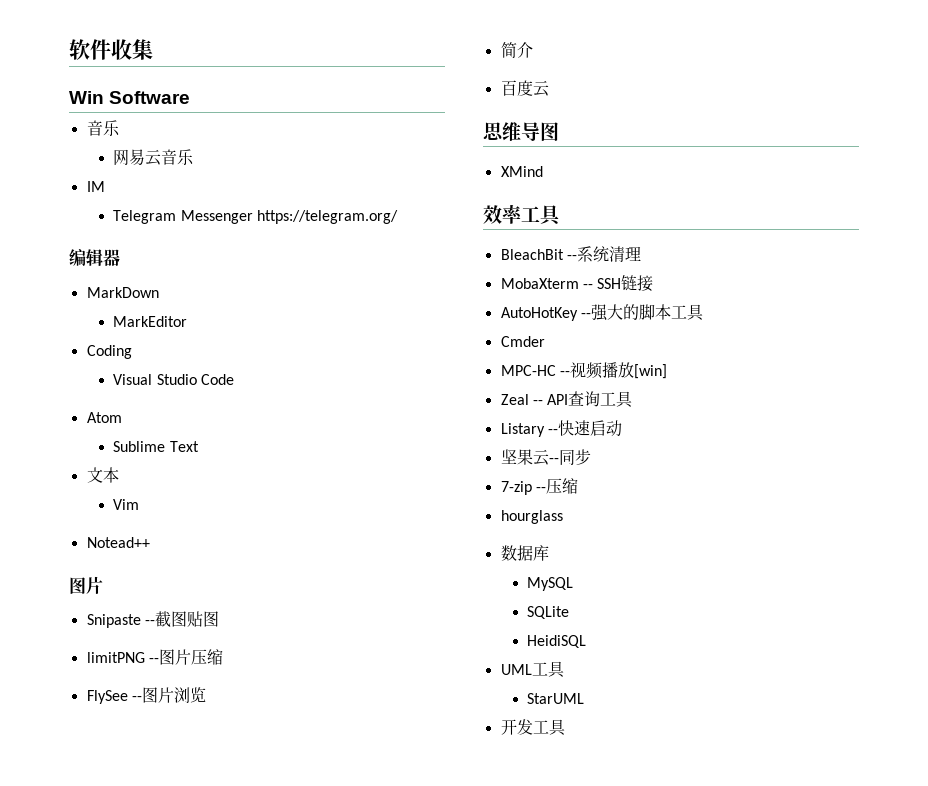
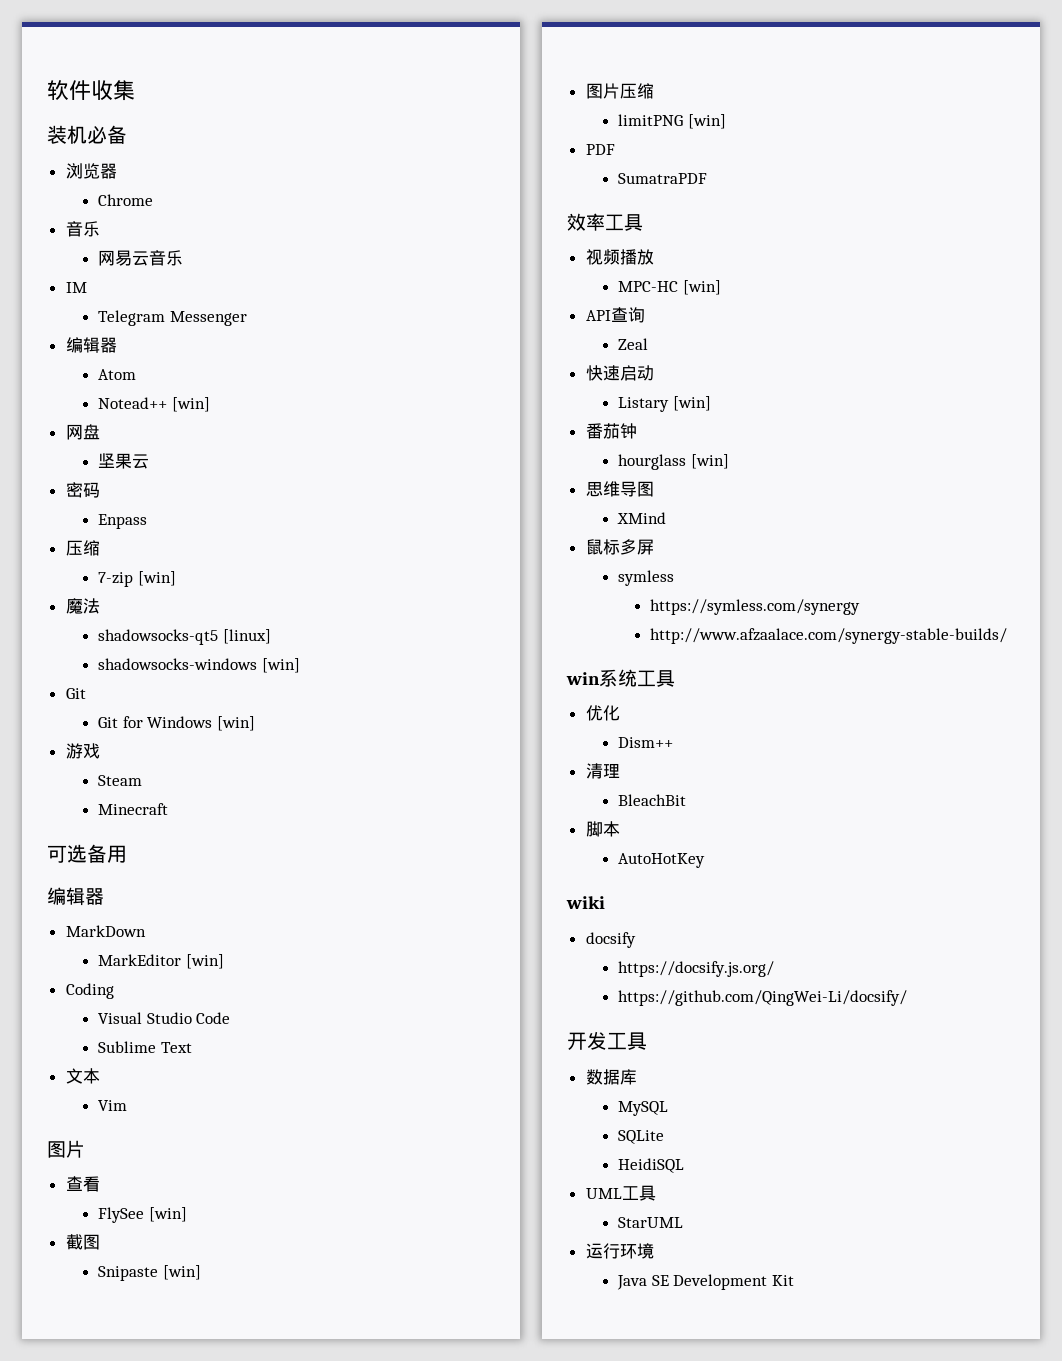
[69,91,191,104] Win Software -> [47,125,127,144] [65,163,117,179] [97,194,153,206] 装机必备 // 浏览器 // Chrome
[256,210,398,224] https://telegram.org/ -> [65,337,117,353] [97,369,136,380] [97,397,210,412] [65,424,100,440] [97,453,149,469] [65,482,100,498] [97,514,147,529] [65,540,100,556] [97,571,176,587] [65,598,100,614] [97,629,271,645] [97,658,300,673] [65,688,86,699] [97,716,255,731] [65,743,100,759] [97,775,142,786] [97,803,168,815] [47,844,127,863] // 编辑器 // Atom // Notead++ [win] // 网盘 // 坚果云 // 密码 // Enpass // 压缩 // 7-zip [win] // 魔法 // shadowsocks-qt5 [linux] // shadowsocks-windows [win] // Git // Git for Windows [win] // 游戏 // Steam // Minecraft // 可选备用
(188, 321) none -> [185,954,224,969] [win]
[86,412,122,423] // Atom -> (231, 1018) none
[86,537,150,548] // Notead++ -> (127, 1105) none
[86,611,219,628] [86,649,223,665] [86,687,206,704] [500,42,533,58] [500,80,549,97] [483,122,559,141] [500,166,543,177] [483,205,562,226] [500,246,641,262] [500,275,654,292] [500,304,704,321] [500,336,545,347] [500,362,667,379] [500,391,634,408] [500,420,622,437] [500,449,591,466] [500,478,578,495] [500,510,563,524] Snipaste --截图贴图 // limitPNG --图片压缩 // FlySee --图片浏览 // 简介 // 百度云 // 思维导图 // XMind // 效率工具 // BleachBit --系统清理 // MobaXterm -- SSH链接 // AutoHotKey --强大的脚本工具 // Cmder // MPC-HC --视频播放[win] // Zeal -- API查询工具 // Listary --快速启动 // 坚果云--同步 // 7-zip --压缩 // hourglass -> [65,1176,100,1192] [97,1207,187,1223] [65,1234,100,1250] [97,1265,201,1281] [585,83,654,99] [617,114,726,129] [585,144,615,155] [617,173,707,184] [567,213,643,231] [585,249,654,265] [617,280,721,295] [585,307,645,323] [617,338,648,350] [585,365,654,381] [617,396,711,412] [585,423,637,439] [617,454,729,470] [585,481,654,497] [616,512,666,524] [585,539,654,555] [617,570,674,586] [650,599,861,615] [650,628,1008,644] [566,669,675,687] [585,705,620,721] [617,737,673,748] [585,763,620,779] [617,794,686,806] [585,821,620,837] [617,853,705,868] [566,896,605,909] [585,932,636,948] [617,961,774,977] [617,990,907,1006] [567,1031,647,1050] 查看 // FlySee [win] // 截图 // Snipaste [win] // 图片压缩 // limitPNG [win] // PDF // SumatraPDF // 效率工具 // 视频播放 // MPC-HC [win] // API查询 // Zeal // 快速启动 // Listary [win] // 番茄钟 // hourglass [win] // 思维导图 // XMind // 鼠标多屏 // symless // https://symless.com/synergy // http://www.afzaalace.com/synergy-stable-builds/ // win系统工具 // 优化 // Dism++ // 清理 // BleachBit // 脚本 // AutoHotKey // wiki // docsify // https://docsify.js.org/ // https://github.com/QingWei-Li/docsify/ // 开发工具
[500,719,566,736] 开发工具 -> [585,1243,654,1259] [616,1274,794,1290] 运行环境 // Java SE Development Kit

